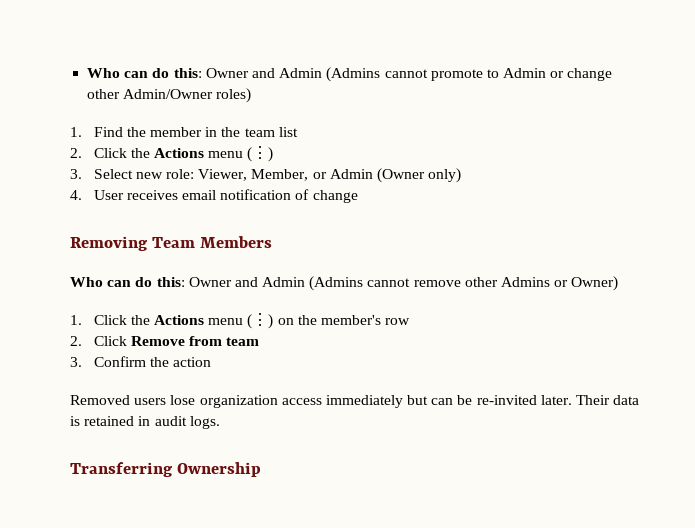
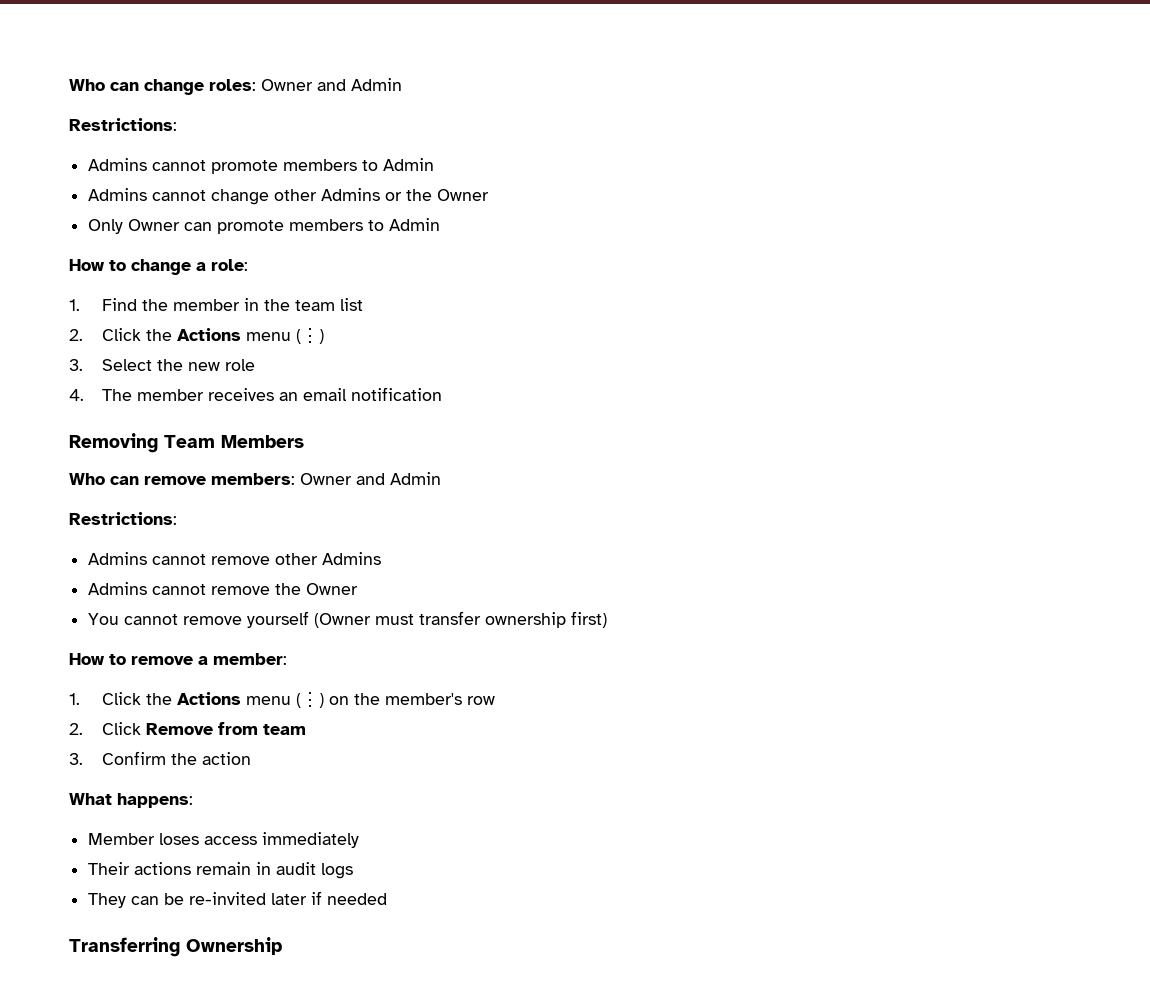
[87,67,381,82] Who can do this: Owner and Admin (Admins -> [69,78,402,95] [69,118,177,131] [88,158,148,171] Who can change roles: Owner and Admin // Restrictions: // Admins
[486,68,613,81] [87,88,252,103] to Admin or change other Admin/Owner roles) -> [283,158,435,171] [88,188,490,205] [88,218,441,234] [69,259,248,275] members to Admin // Admins cannot change other Admins or the Owner // Only Owner can promote members to Admin // How to change a role:
[135,168,462,183] [70,190,178,200] new role: Viewer, Member, or Admin (Owner only) // 4. User receives -> [156,359,255,371] [69,388,298,401] the new role // 4. The member receives an
[295,189,358,203] of change -> (442, 394) none
[135,276,364,291] do this: Owner and Admin (Admins -> [144,472,441,485] [69,512,177,525] [88,552,148,565] remove members: Owner and Admin // Restrictions: // Admins
[554,276,619,291] or Owner) -> [88,582,359,595] [88,611,608,628] [69,653,287,665] // Admins cannot remove the Owner // You cannot remove yourself (Owner must transfer ownership first) // How to remove a member:
[70,395,640,408] [70,416,220,429] Removed users lose organization access immediately but can be re-invited later. Their data is retained in audit logs. -> [69,793,193,808] [88,832,360,848] [88,862,354,879] [88,891,388,908] What happens: // Member loses access immediately // Their actions remain in audit logs // They can be re-invited later if needed

